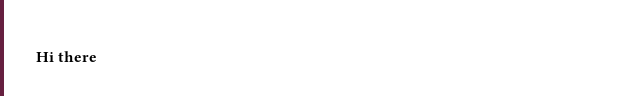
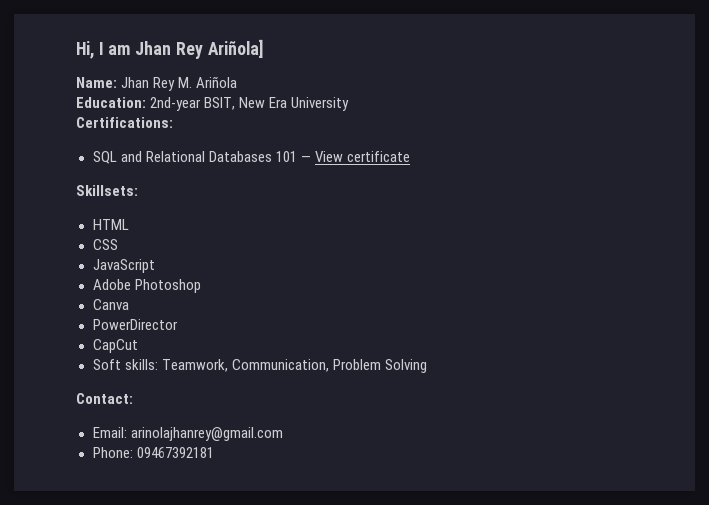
[36,51,98,62] Hi there -> [76,39,263,59] [76,76,238,91] [76,97,350,111] [76,117,173,128] [92,151,410,164] [76,185,138,196] [92,219,129,230] [92,239,118,250] [92,259,155,273] [92,279,201,293] [92,299,129,310] [92,319,178,330] [92,339,138,353] [92,359,427,373] [76,393,133,404] [92,427,283,441] [92,447,214,458] Hi, I am Jhan Rey Ariñola] // Name: Jhan Rey M. Ariñola // Education: 2nd-year BSIT, New Era University // Certifications: // SQL and Relational Databases 101 — View certificate // Skillsets: // HTML // CSS // JavaScript // Adobe Photoshop // Canva // PowerDirector // CapCut // Soft skills: Teamwork, Communication, Problem Solving // Contact: // Email: arinolajhanrey@gmail.com // Phone: 09467392181

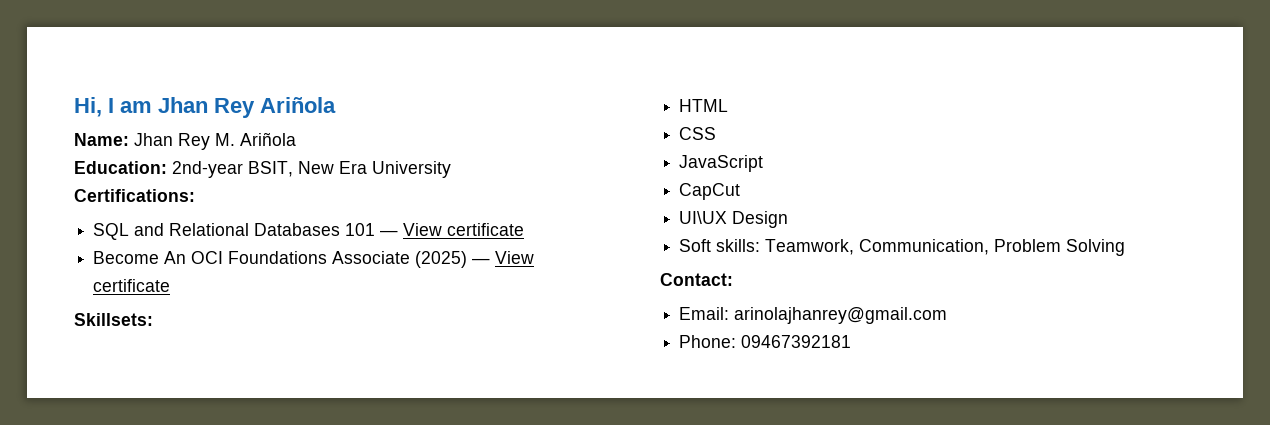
[207,39,263,58] Ariñola] -> [260,97,336,113] Ariñola
(410, 156) none -> [93,251,535,268] [93,279,171,292] // Become An OCI Foundations Associate (2025) — View certificate
[92,279,201,293] [92,299,129,310] [92,319,178,330] [92,339,138,353] Adobe Photoshop // Canva // PowerDirector // CapCut -> [679,183,741,200] [679,211,789,228] CapCut // UI\UX Design

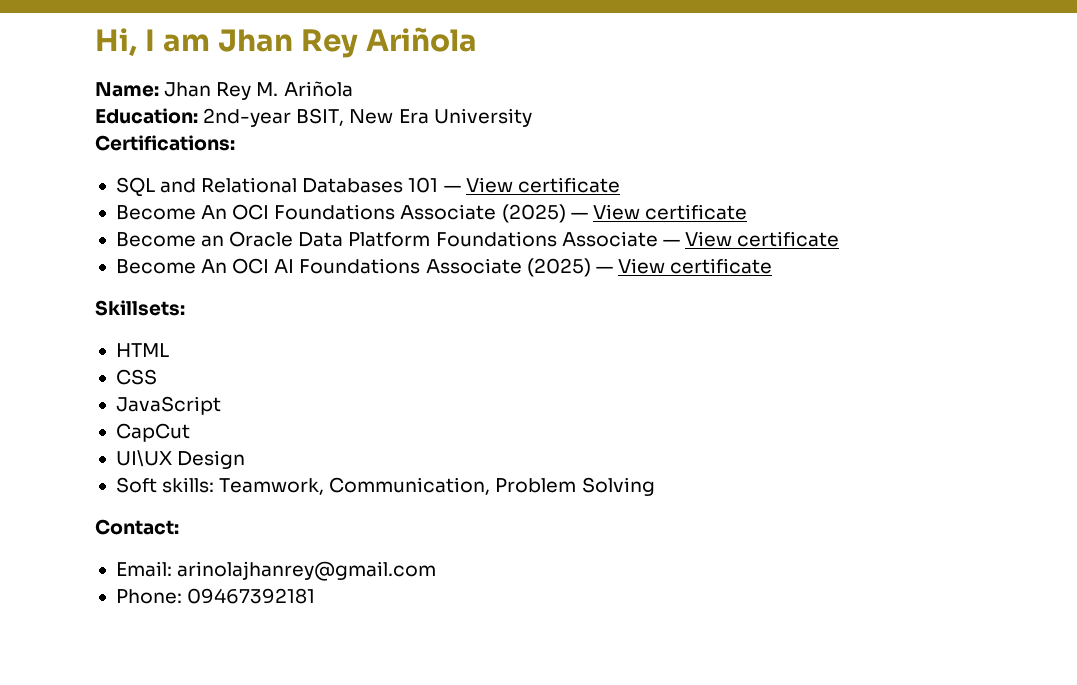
(171, 285) none -> [115,231,840,247] [115,258,773,277] // Become an Oracle Data Platform Foundations Associate — View certificate // Become An OCI AI Foundations Associate (2025) — View certificate

